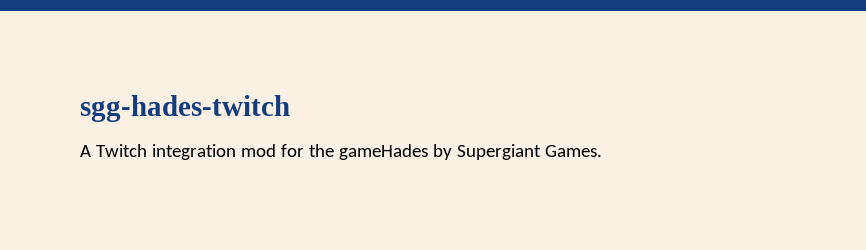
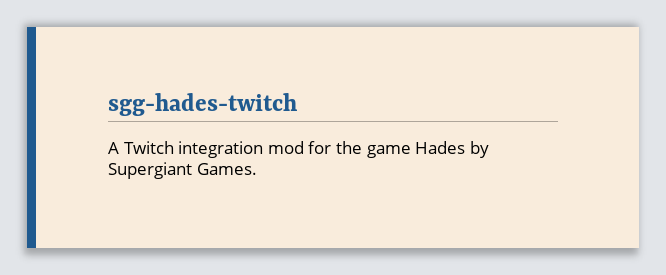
[338,144,428,160] gameHades -> [366,141,466,158] game Hades

